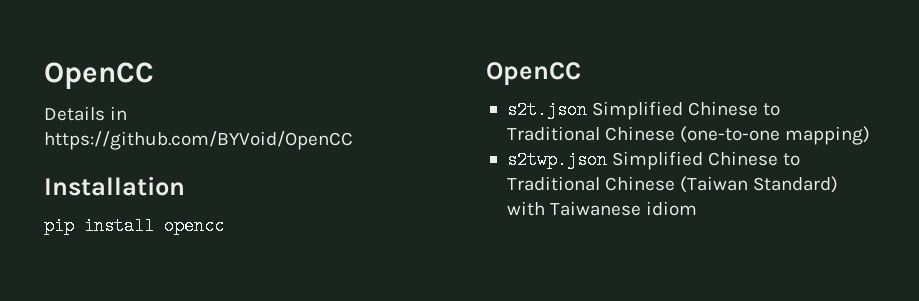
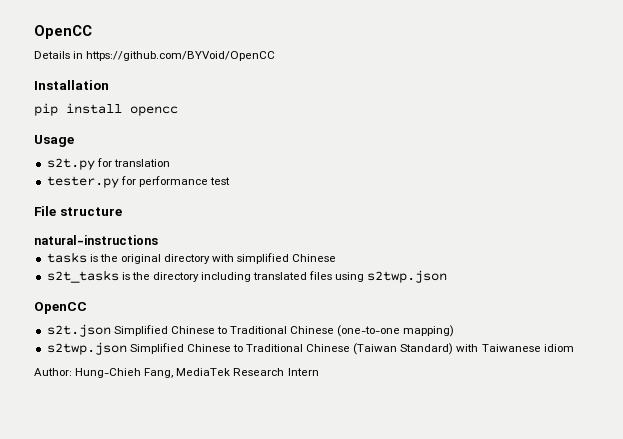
(224, 226) none -> [34,135,74,147] [46,158,170,170] [46,176,230,188] [34,206,122,216] [34,235,158,245] [46,252,337,264] [46,270,448,283] // Usage // s2t.py for translation // tester.py for performance test // File structure // natural-instructions // tasks is the original directory with simplified Chinese // s2t_tasks is the directory including translated files using s2twp.json
(698, 208) none -> [34,368,319,378] // Author: Hung-Chieh Fang, MediaTek Research Intern

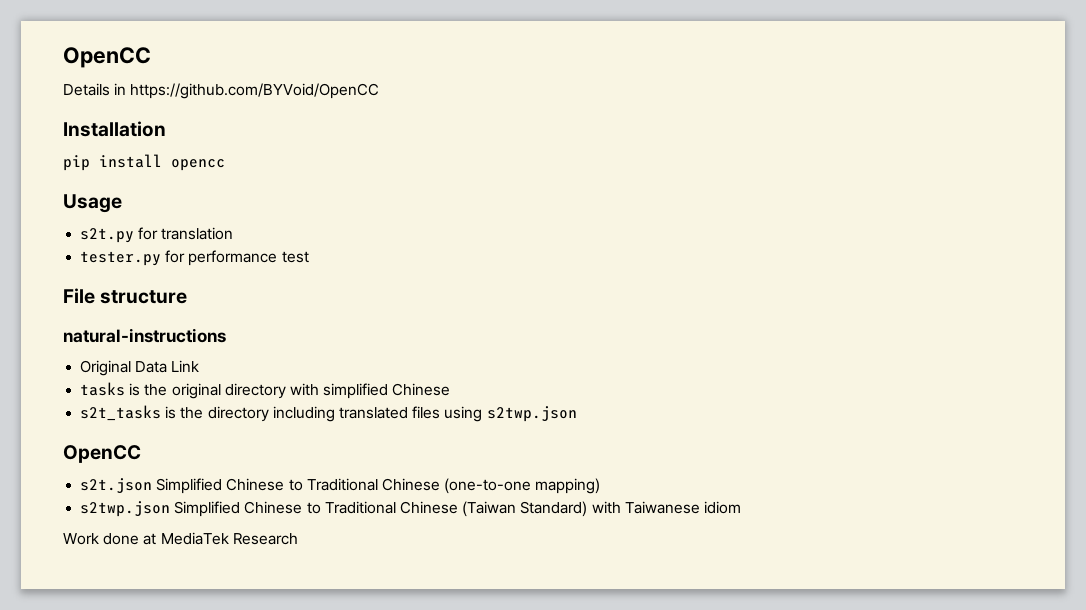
(158, 240) none -> [80,360,200,376] // Original Data Link
[34,368,174,378] Author: Hung-Chieh Fang, -> [63,533,157,545] Work done at
[287,368,319,376] Intern -> (298, 539) none

